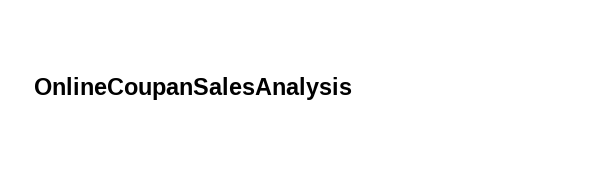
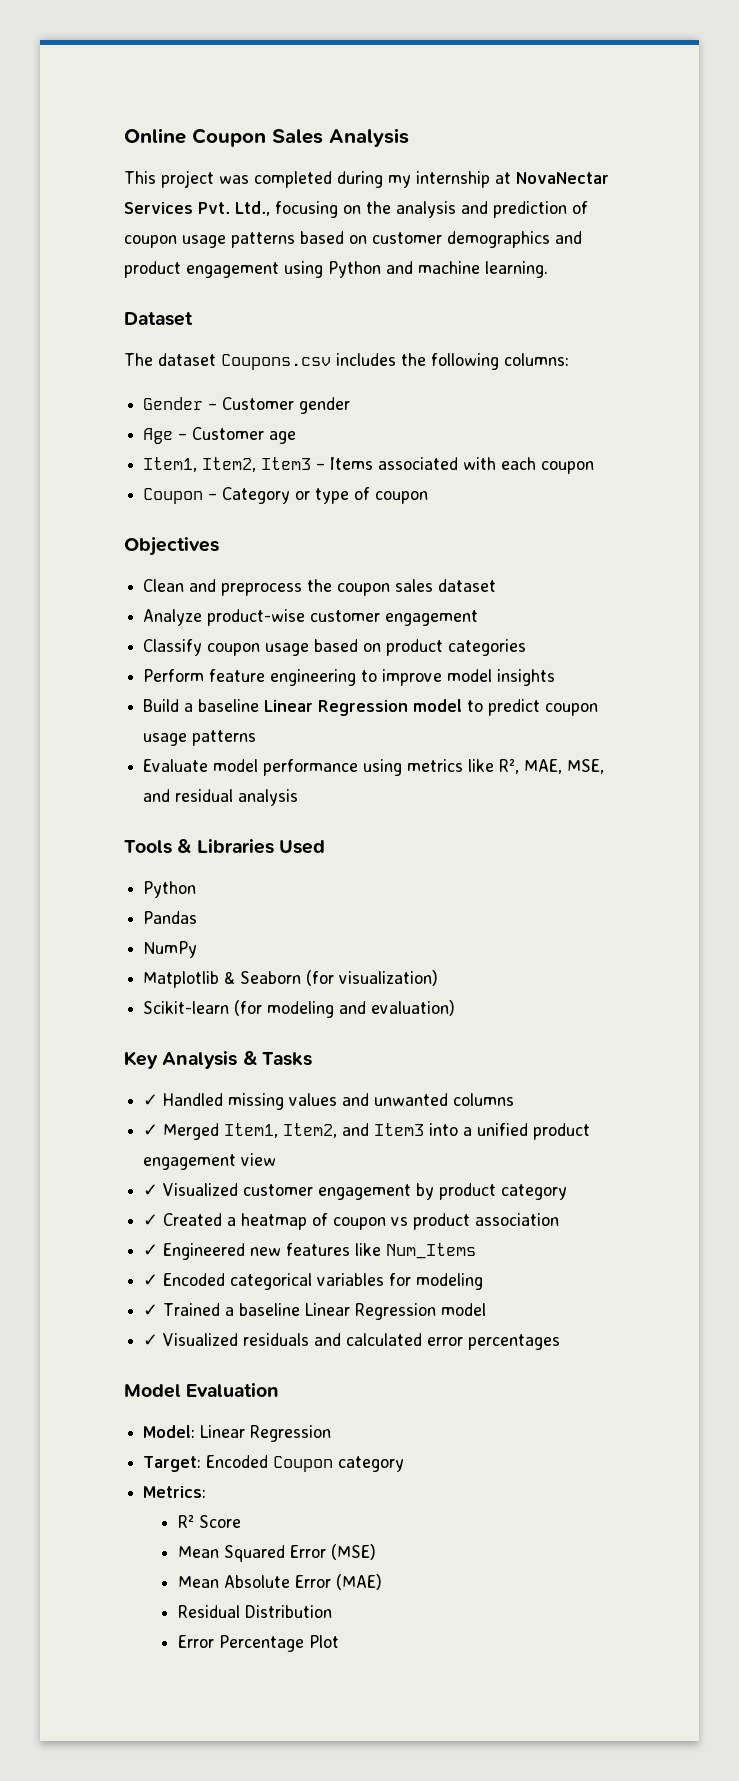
[34,77,352,100] OnlineCoupanSalesAnalysis -> [124,128,409,147] [124,170,609,188] [124,201,588,218] [124,231,582,248] [124,261,548,278] [124,312,193,326] [124,353,569,370] [143,397,351,414] [143,427,297,444] [143,457,595,474] [143,487,429,504] [124,537,219,556] [143,579,497,596] [143,609,479,626] [143,639,527,656] [143,669,556,686] [143,699,599,716] [143,730,257,746] [143,759,605,776] [143,789,299,806] [124,839,325,854] [143,881,197,898] [143,911,198,924] [143,941,198,958] [143,970,439,988] [143,1000,456,1018] [124,1051,312,1069] [143,1093,515,1110] [143,1123,591,1140] [143,1153,277,1170] [143,1183,568,1200] [143,1213,560,1230] [143,1243,477,1260] [143,1273,484,1290] [143,1303,487,1320] [143,1333,561,1350] [124,1383,280,1398] [143,1425,332,1442] [143,1455,405,1472] [143,1486,207,1498] [178,1515,242,1528] [178,1544,377,1562] [178,1574,383,1590] [178,1605,333,1618] [178,1635,340,1652] Online Coupon Sales Analysis // This project was completed during my internship at NovaNectar Services Pvt. Ltd., focusing on the analysis and prediction of coupon usage patterns based on customer demographics and product engagement using Python and machine learning. // Dataset // The dataset Coupons.csv includes the following columns: // Gender – Customer gender // Age – Customer age // Item1, Item2, Item3 – Items associated with each coupon // Coupon – Category or type of coupon // Objectives // Clean and preprocess the coupon sales dataset // Analyze product-wise customer engagement // Classify coupon usage based on product categories // Perform feature engineering to improve model insights // Build a baseline Linear Regression model to predict coupon usage patterns // Evaluate model performance using metrics like R², MAE, MSE, and residual analysis // Tools & Libraries Used // Python // Pandas // NumPy // Matplotlib & Seaborn (for visualization) // Scikit-learn (for modeling and evaluation) // Key Analysis & Tasks // ✓ Handled missing values and unwanted columns // ✓ Merged Item1, Item2, and Item3 into a unified product engagement view // ✓ Visualized customer engagement by product category // ✓ Created a heatmap of coupon vs product association // ✓ Engineered new features like Num_Items // ✓ Encoded categorical variables for modeling // ✓ Trained a baseline Linear Regression model // ✓ Visualized residuals and calculated error percentages // Model Evaluation // Model: Linear Regression // Target: Encoded Coupon category // Metrics: // R² Score // Mean Squared Error (MSE) // Mean Absolute Error (MAE) // Residual Distribution // Error Percentage Plot

